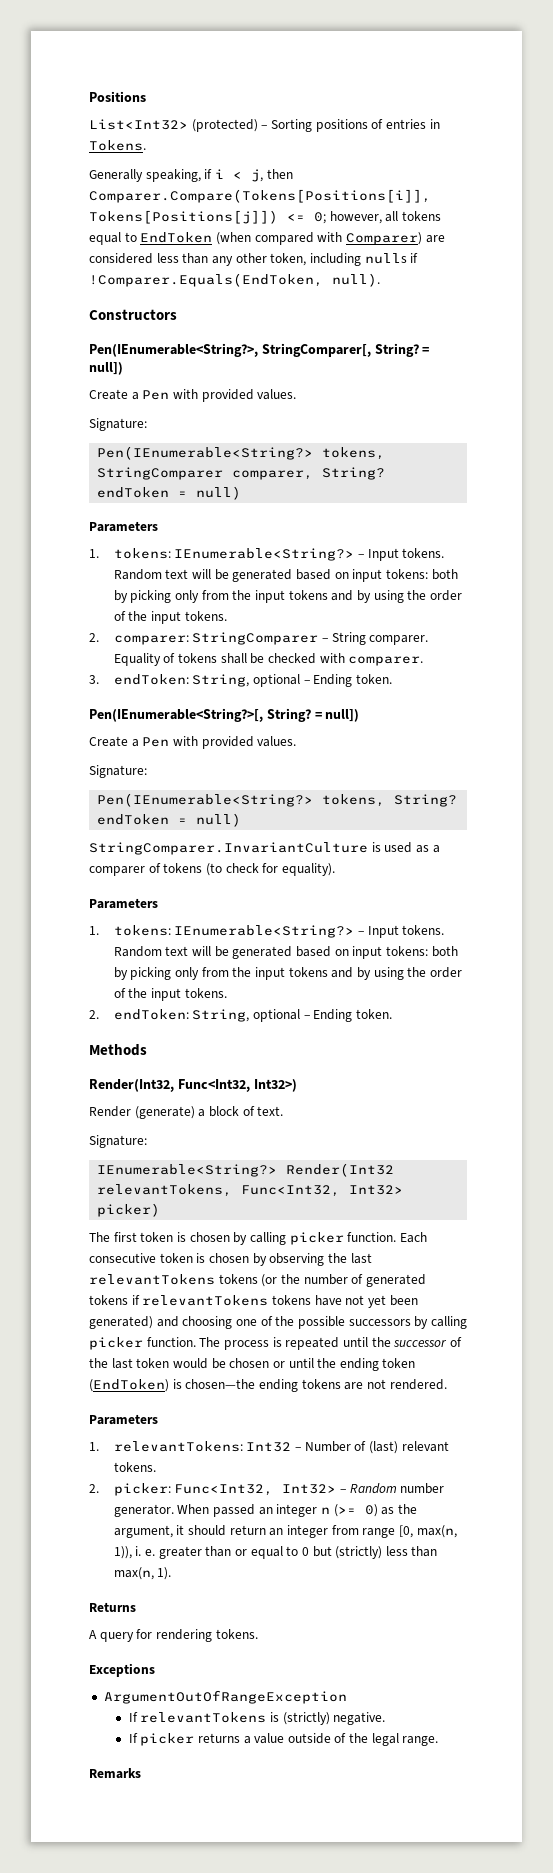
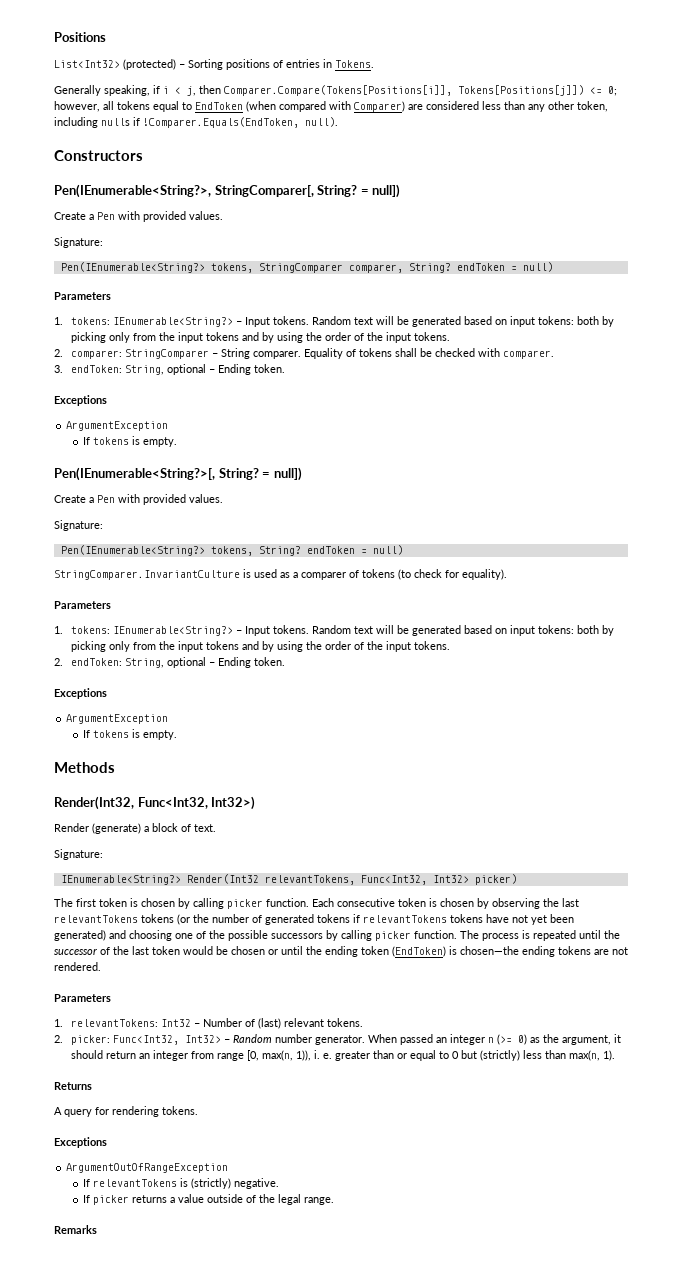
(392, 679) none -> [54,395,107,406] [66,421,169,431] [83,436,178,447] // Exceptions // ArgumentException // If tokens is empty.
(392, 1014) none -> [54,688,107,699] [66,714,169,724] [83,729,178,740] // Exceptions // ArgumentException // If tokens is empty.

